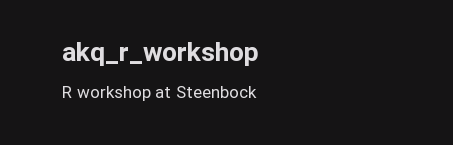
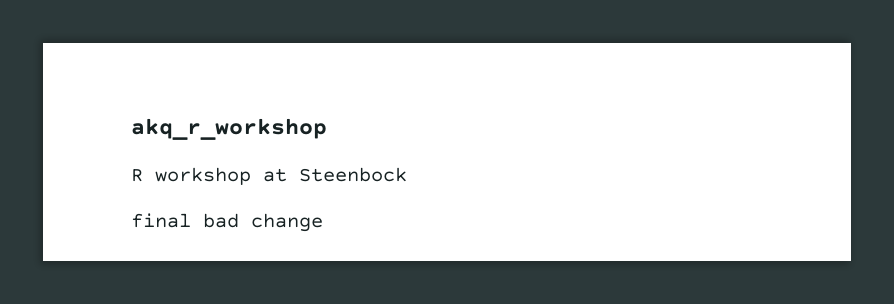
(257, 92) none -> [131,213,323,232] // final bad change

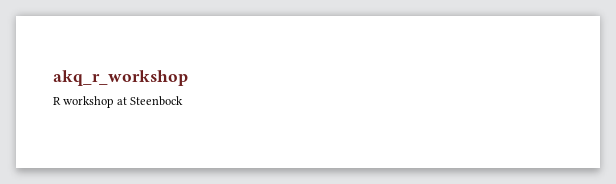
[131,213,323,232] // final bad change -> (184, 101) none

